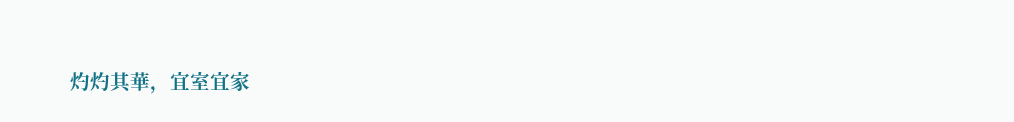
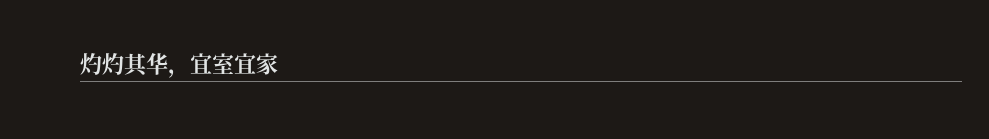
[130,72,150,91] 華 -> [146,53,168,75] 华

